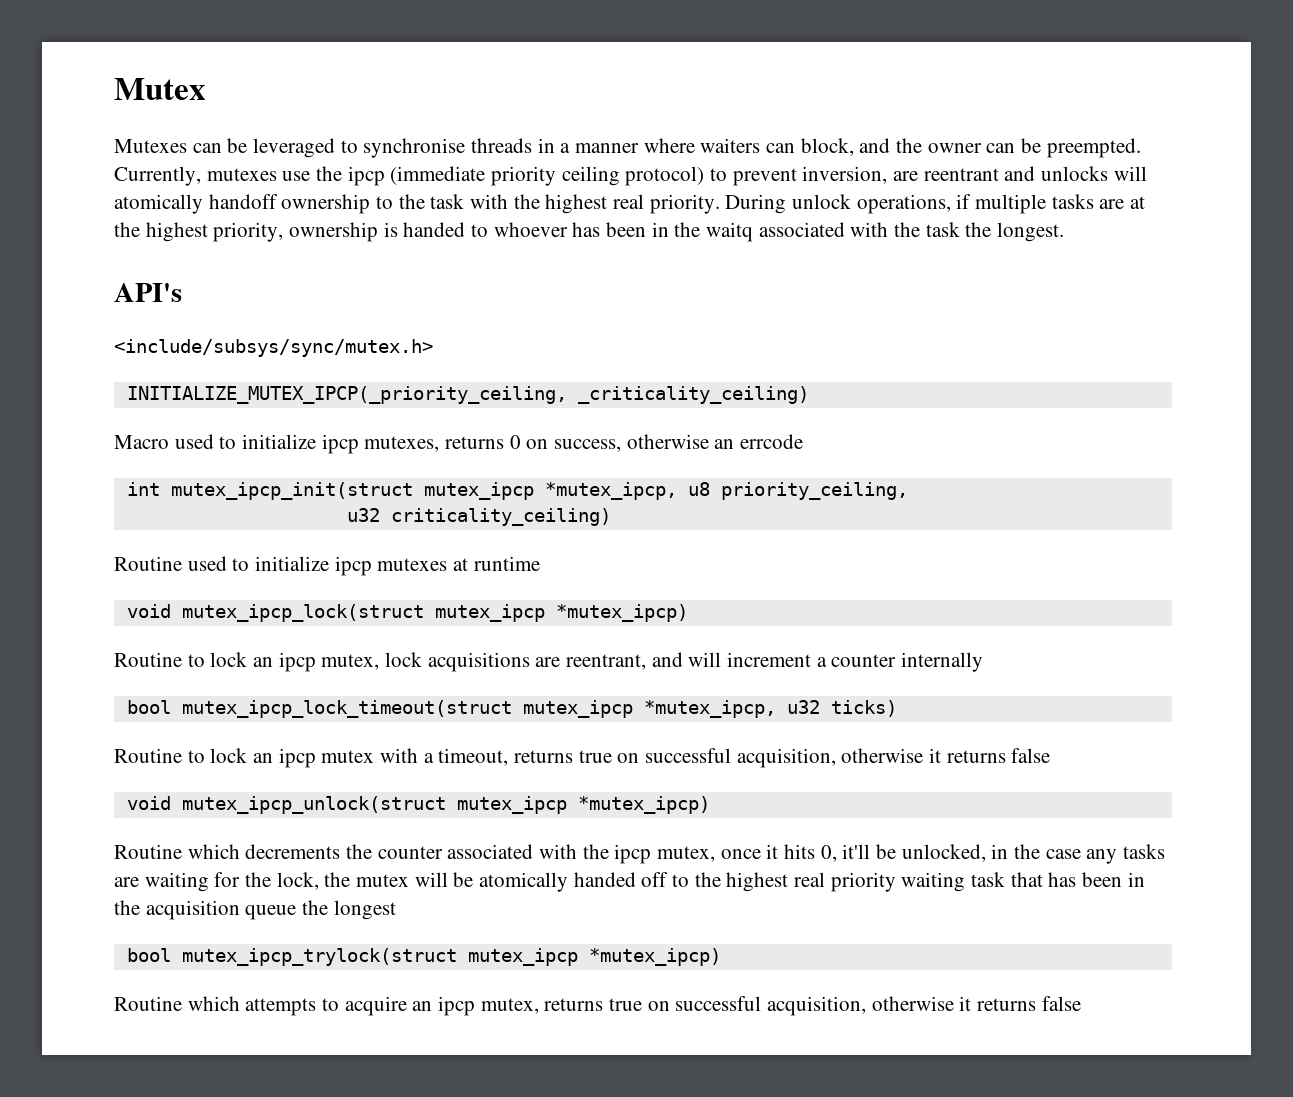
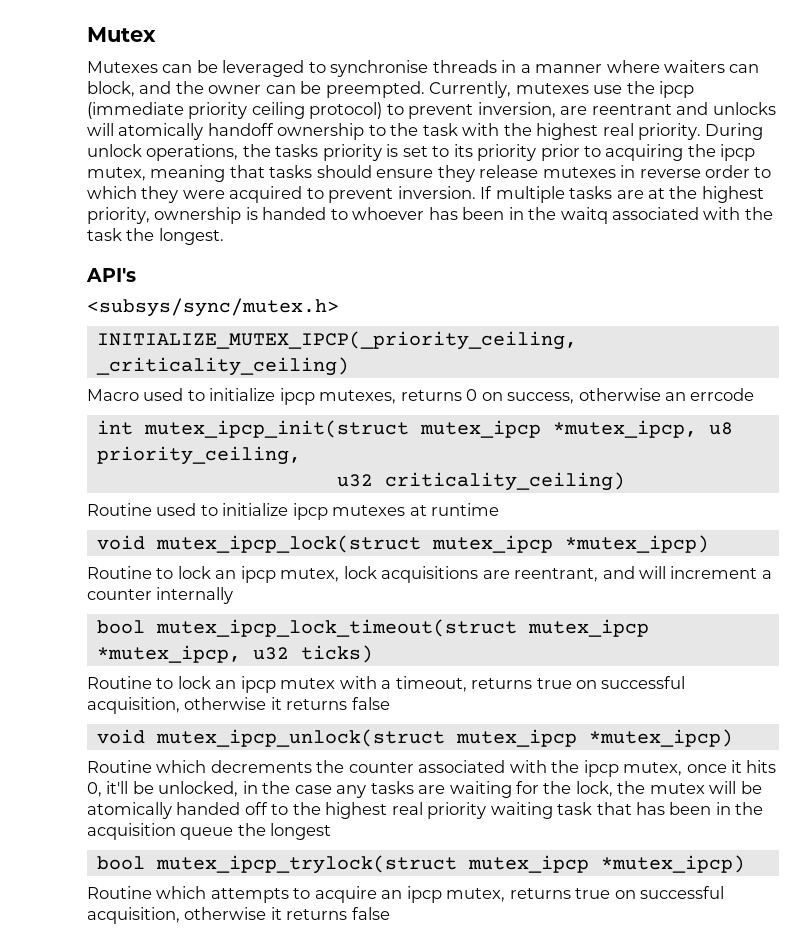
[956,194,972,209] if -> [242,144,756,161] [87,165,772,182] [87,186,493,203] the tasks priority is set to its priority prior to acquiring the ipcp mutex, meaning that tasks should ensure they release mutexes in reverse order to which they were acquired to prevent inversion. If
[114,339,433,357] <include/subsys/sync/mutex.h> -> [87,298,339,317] <subsys/sync/mutex.h>

